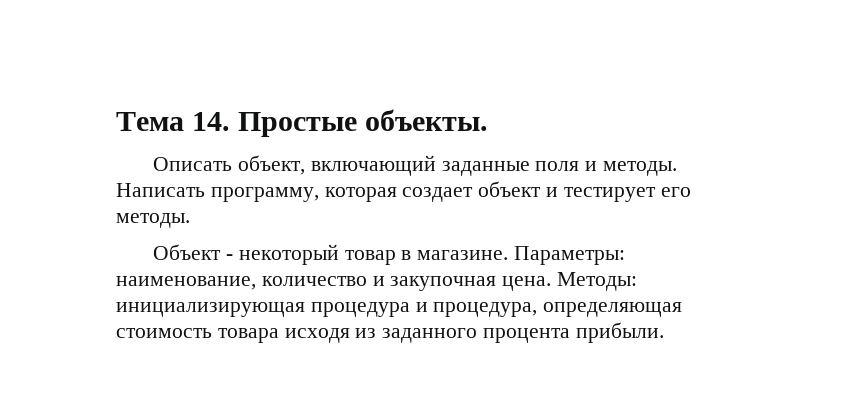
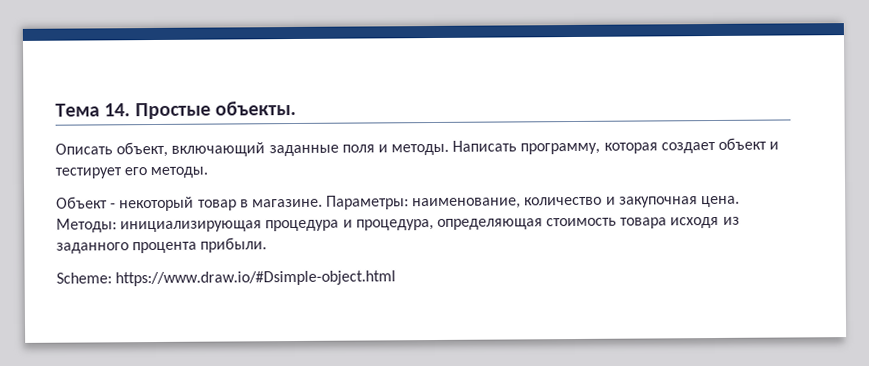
(664, 332) none -> [56,270,397,287] // Scheme: https://www.draw.io/#Dsimple-object.html

